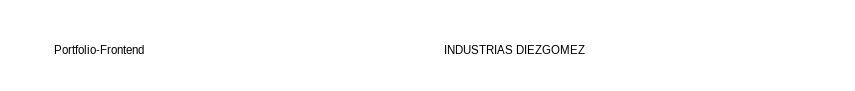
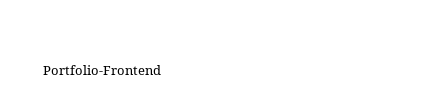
[444,45,586,54] // INDUSTRIAS DIEZGOMEZ -> (161, 70) none

